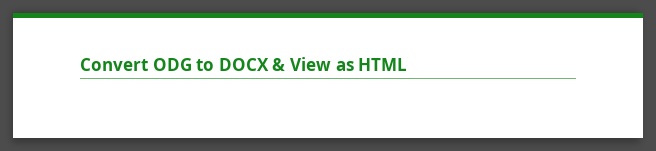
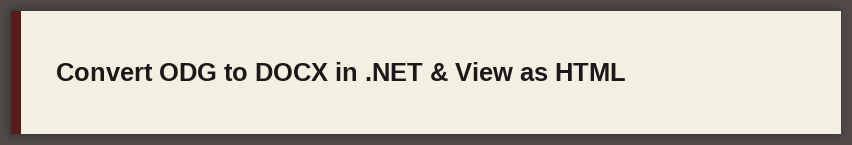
(269, 64) none -> [335,62,423,81] in .NET

